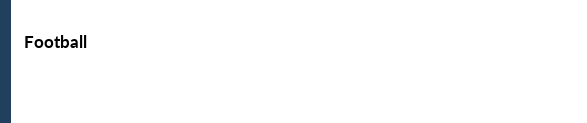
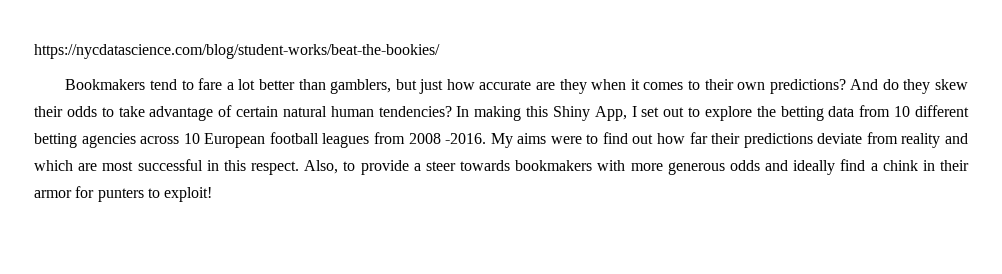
[24,35,87,48] Football -> [34,44,440,59] [65,78,968,94] [34,105,970,121] [34,132,969,148] [34,159,969,175] [34,186,213,202] https://nycdatascience.com/blog/student-works/beat-the-bookies/ // Bookmakers tend to fare a lot better than gamblers, but just how accurate are they when it comes to their own predictions? And do they skew their odds to take advantage of certain natural human tendencies? In making this Shiny App, I set out to explore the betting data from 10 different betting agencies across 10 European football leagues from 2008 -2016. My aims were to find out how far their predictions deviate from reality and which are most successful in this respect. Also, to provide a steer towards bookmakers with more generous odds and ideally find a chink in their armor for punters to exploit!

